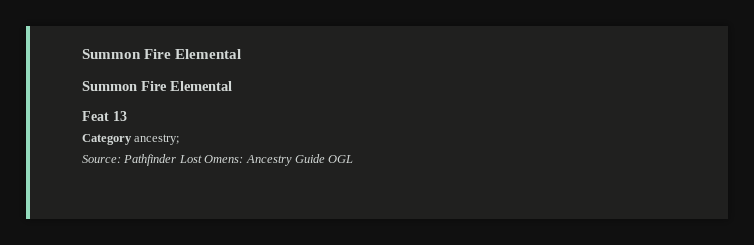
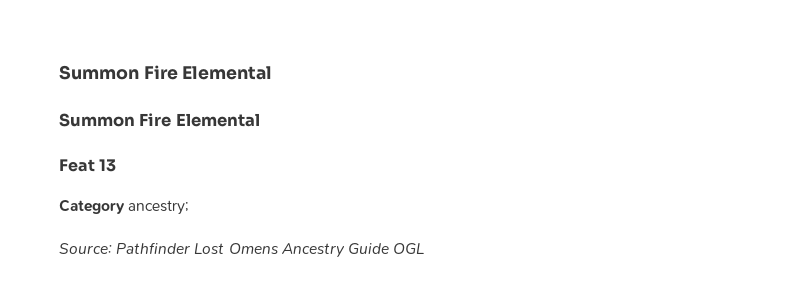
[204,155,244,163] Omens: -> [228,243,279,254] Omens

